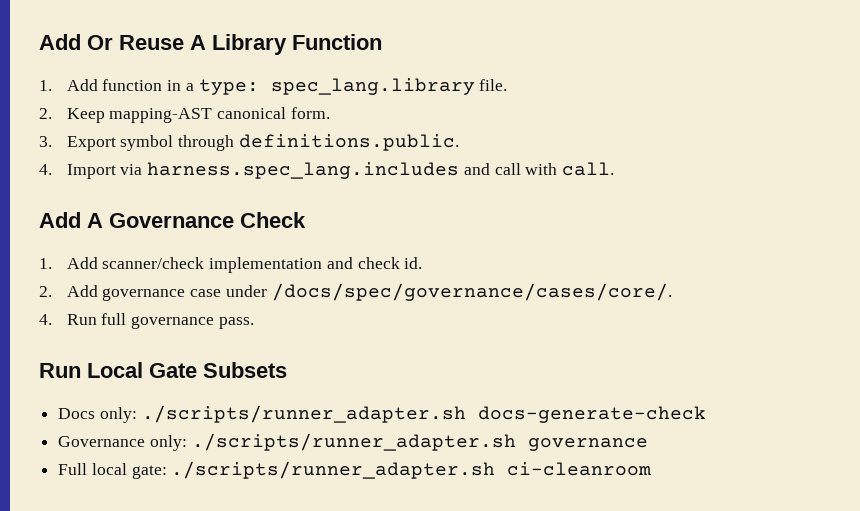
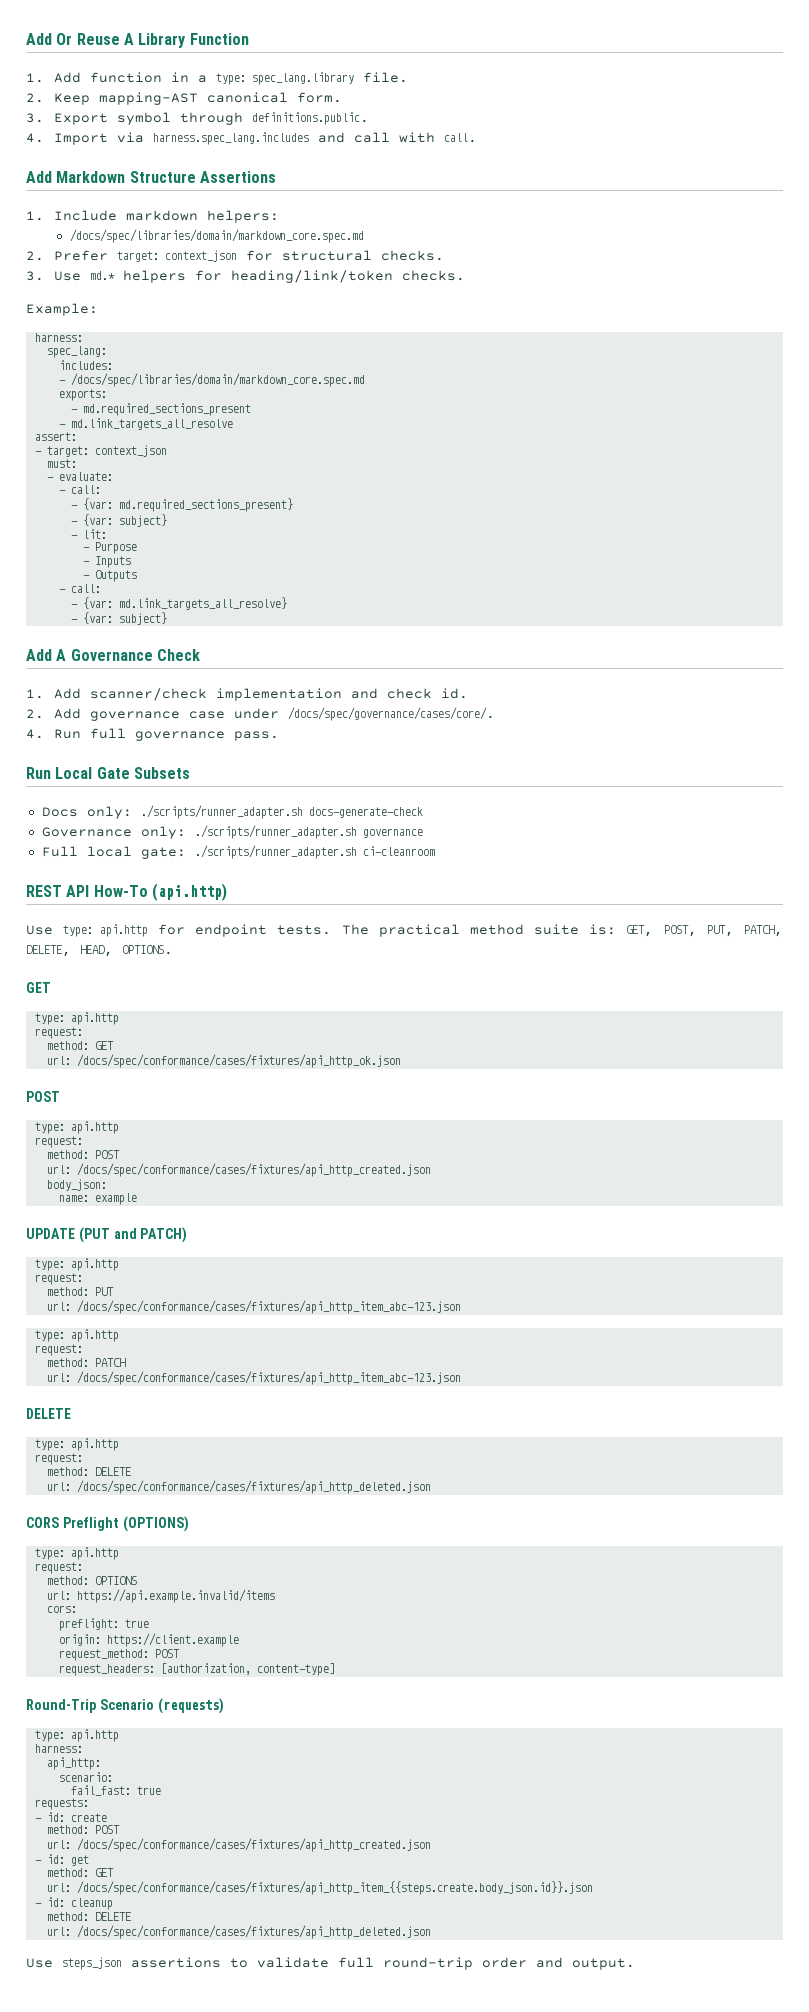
(614, 169) none -> [26,171,276,183] [26,210,279,223] [69,229,364,243] [26,250,444,262] [26,270,465,283] [26,303,98,316] [34,333,83,342] [46,346,107,358] [58,360,113,370] [58,373,365,387] [58,389,107,401] [70,403,251,416] [58,418,233,430] [34,432,77,441] [34,445,167,457] [46,459,77,468] [46,472,113,481] [58,485,101,494] [70,498,293,512] [70,514,167,527] [70,529,107,539] [82,542,137,554] [82,556,131,568] [82,570,137,582] [58,584,101,593] [70,597,287,610] [70,612,167,625] // Add Markdown Structure Assertions // 1. Include markdown helpers: // /docs/spec/libraries/domain/markdown_core.spec.md // 2. Prefer target: context_json for structural checks. // 3. Use md.* helpers for heading/link/token checks. // Example: // harness: // spec_lang: // includes: // - /docs/spec/libraries/domain/markdown_core.spec.md // exports: // - md.required_sections_present // - md.link_targets_all_resolve // assert: // - target: context_json // must: // - evaluate: // - call: // - {var: md.required_sections_present} // - {var: subject} // - lit: // - Purpose // - Inputs // - Outputs // - call: // - {var: md.link_targets_all_resolve} // - {var: subject}
(652, 469) none -> [26,883,227,901] [26,924,783,937] [26,945,173,957] [26,982,51,993] [34,1012,119,1025] [34,1027,83,1039] [46,1041,114,1050] [46,1054,401,1068] [26,1091,60,1102] [34,1121,119,1134] [34,1136,83,1148] [46,1150,120,1159] [46,1163,431,1177] [46,1179,107,1191] [58,1193,137,1205] [26,1227,188,1243] [34,1258,119,1271] [34,1273,83,1285] [46,1287,114,1296] [46,1300,461,1314] [34,1329,119,1342] [34,1344,83,1356] [46,1358,126,1367] [46,1371,461,1385] [26,1408,71,1419] [34,1438,119,1451] [34,1453,83,1465] [46,1467,131,1476] [46,1480,431,1494] [26,1516,189,1532] [34,1547,119,1560] [34,1562,83,1574] [46,1576,137,1585] [46,1589,275,1603] [46,1605,77,1613] [58,1618,149,1631] [58,1633,239,1647] [58,1649,180,1661] [58,1663,335,1676] [26,1698,224,1714] [34,1729,119,1742] [34,1744,83,1753] [46,1757,101,1770] [58,1772,113,1782] [70,1785,161,1796] [34,1798,89,1810] [34,1812,107,1822] [46,1825,120,1834] [46,1838,431,1852] [34,1854,89,1866] [46,1868,114,1877] [46,1881,593,1895] [34,1897,113,1910] [46,1912,131,1921] [46,1925,431,1939] [26,1957,635,1970] // REST API How-To (api.http) // Use type: api.http for endpoint tests. The practical method suite is: GET, POST, PUT, PATCH, DELETE, HEAD, OPTIONS. // GET // type: api.http // request: // method: GET // url: /docs/spec/conformance/cases/fixtures/api_http_ok.json // POST // type: api.http // request: // method: POST // url: /docs/spec/conformance/cases/fixtures/api_http_created.json // body_json: // name: example // UPDATE (PUT and PATCH) // type: api.http // request: // method: PUT // url: /docs/spec/conformance/cases/fixtures/api_http_item_abc-123.json // type: api.http // request: // method: PATCH // url: /docs/spec/conformance/cases/fixtures/api_http_item_abc-123.json // DELETE // type: api.http // request: // method: DELETE // url: /docs/spec/conformance/cases/fixtures/api_http_deleted.json // CORS Preflight (OPTIONS) // type: api.http // request: // method: OPTIONS // url: https://api.example.invalid/items // cors: // preflight: true // origin: https://client.example // request_method: POST // request_headers: [authorization, content-type] // Round-Trip Scenario (requests) // type: api.http // harness: // api_http: // scenario: // fail_fast: true // requests: // - id: create // method: POST // url: /docs/spec/conformance/cases/fixtures/api_http_created.json // - id: get // method: GET // url: /docs/spec/conformance/cases/fixtures/api_http_item_{{steps.create.body_json.id}}.json // - id: cleanup // method: DELETE // url: /docs/spec/conformance/cases/fixtures/api_http_deleted.json // Use steps_json assertions to validate full round-trip order and output.

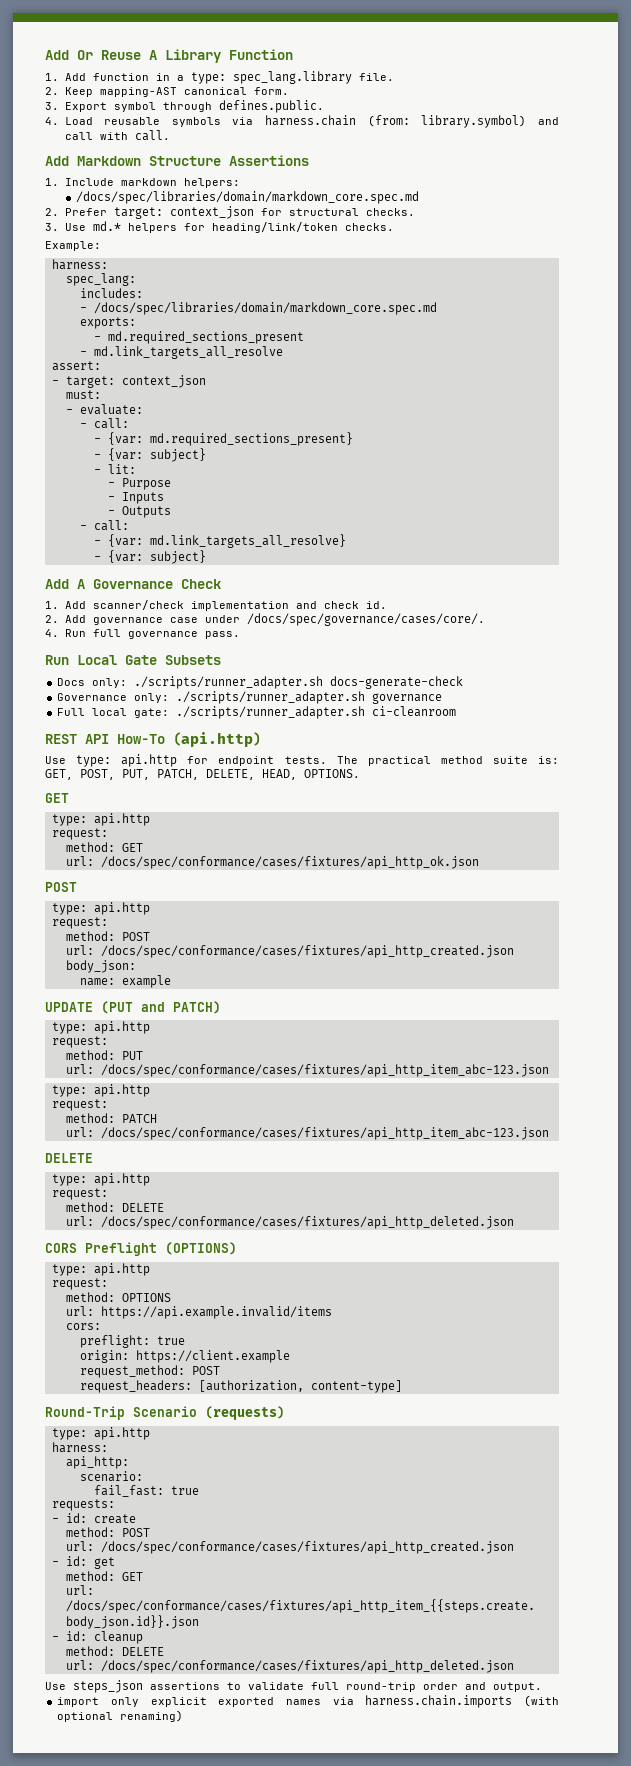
[251,112,369,125] [26,132,309,145] definitions.public. // 4. Import via harness.spec_lang.includes -> [218,100,324,113] [45,115,527,128] defines.public. // 4. Load reusable symbols via harness.chain (from: library.symbol)
(635, 1964) none -> [57,1695,559,1708] [57,1710,184,1722] // import only explicit exported names via harness.chain.imports (with optional renaming)

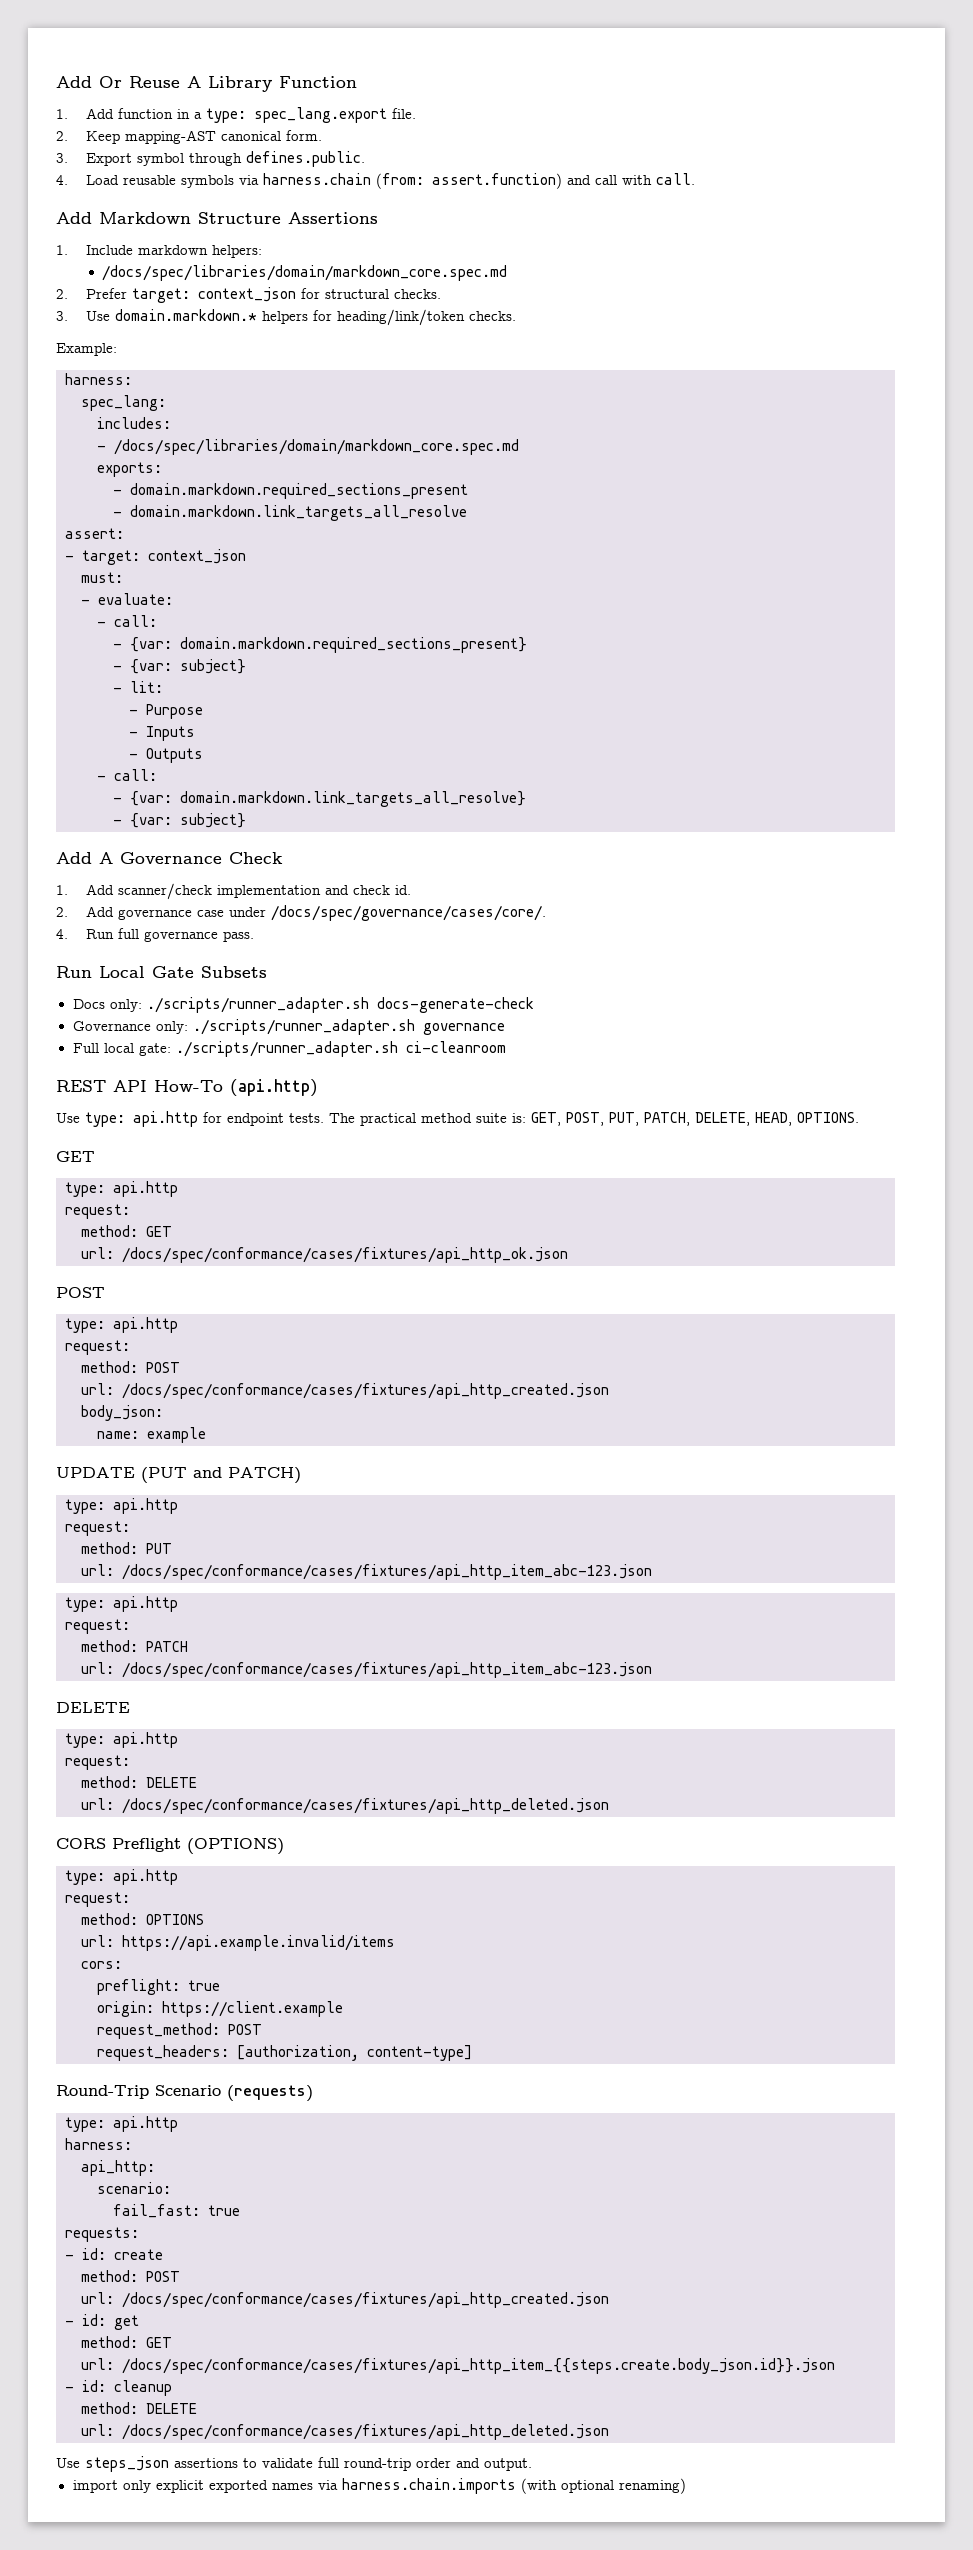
[232,71,352,84] spec_lang.library -> [253,107,387,123] spec_lang.export
[421,115,527,128] library.symbol) -> [431,173,562,189] assert.function)
[92,221,121,231] md.* -> [114,309,257,321] domain.markdown.*
[107,331,304,344] [79,346,283,359] md.required_sections_present // - md.link_targets_all_resolve -> [130,483,468,499] [113,505,467,521] domain.markdown.required_sections_present // - domain.markdown.link_targets_all_resolve
[149,432,353,446] md.required_sections_present} -> [180,637,527,653] domain.markdown.required_sections_present}
[149,534,346,548] md.link_targets_all_resolve} -> [180,791,526,807] domain.markdown.link_targets_all_resolve}

